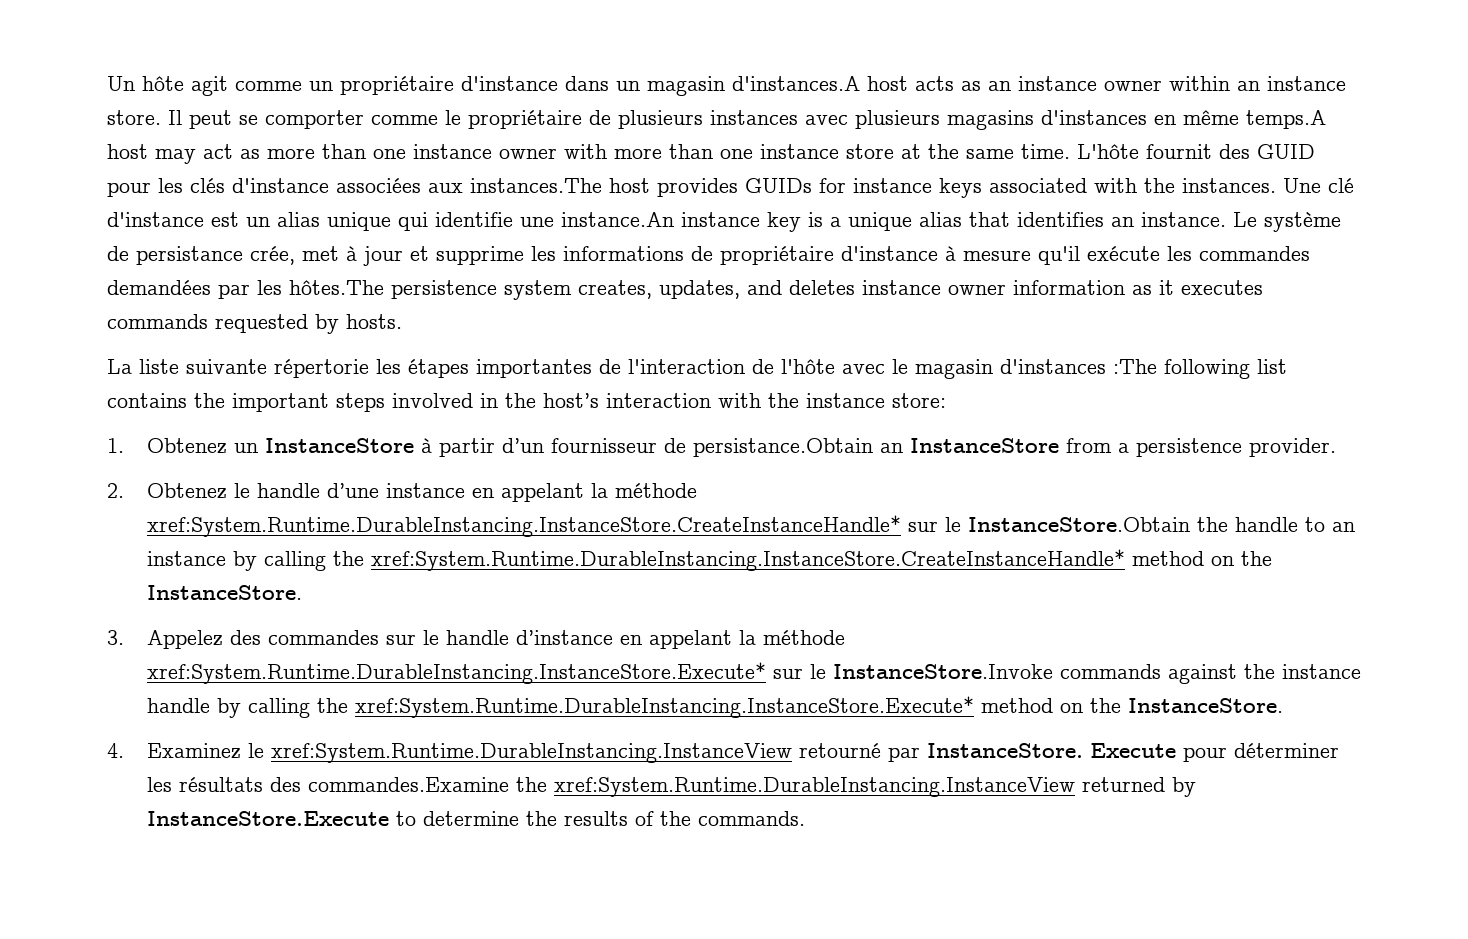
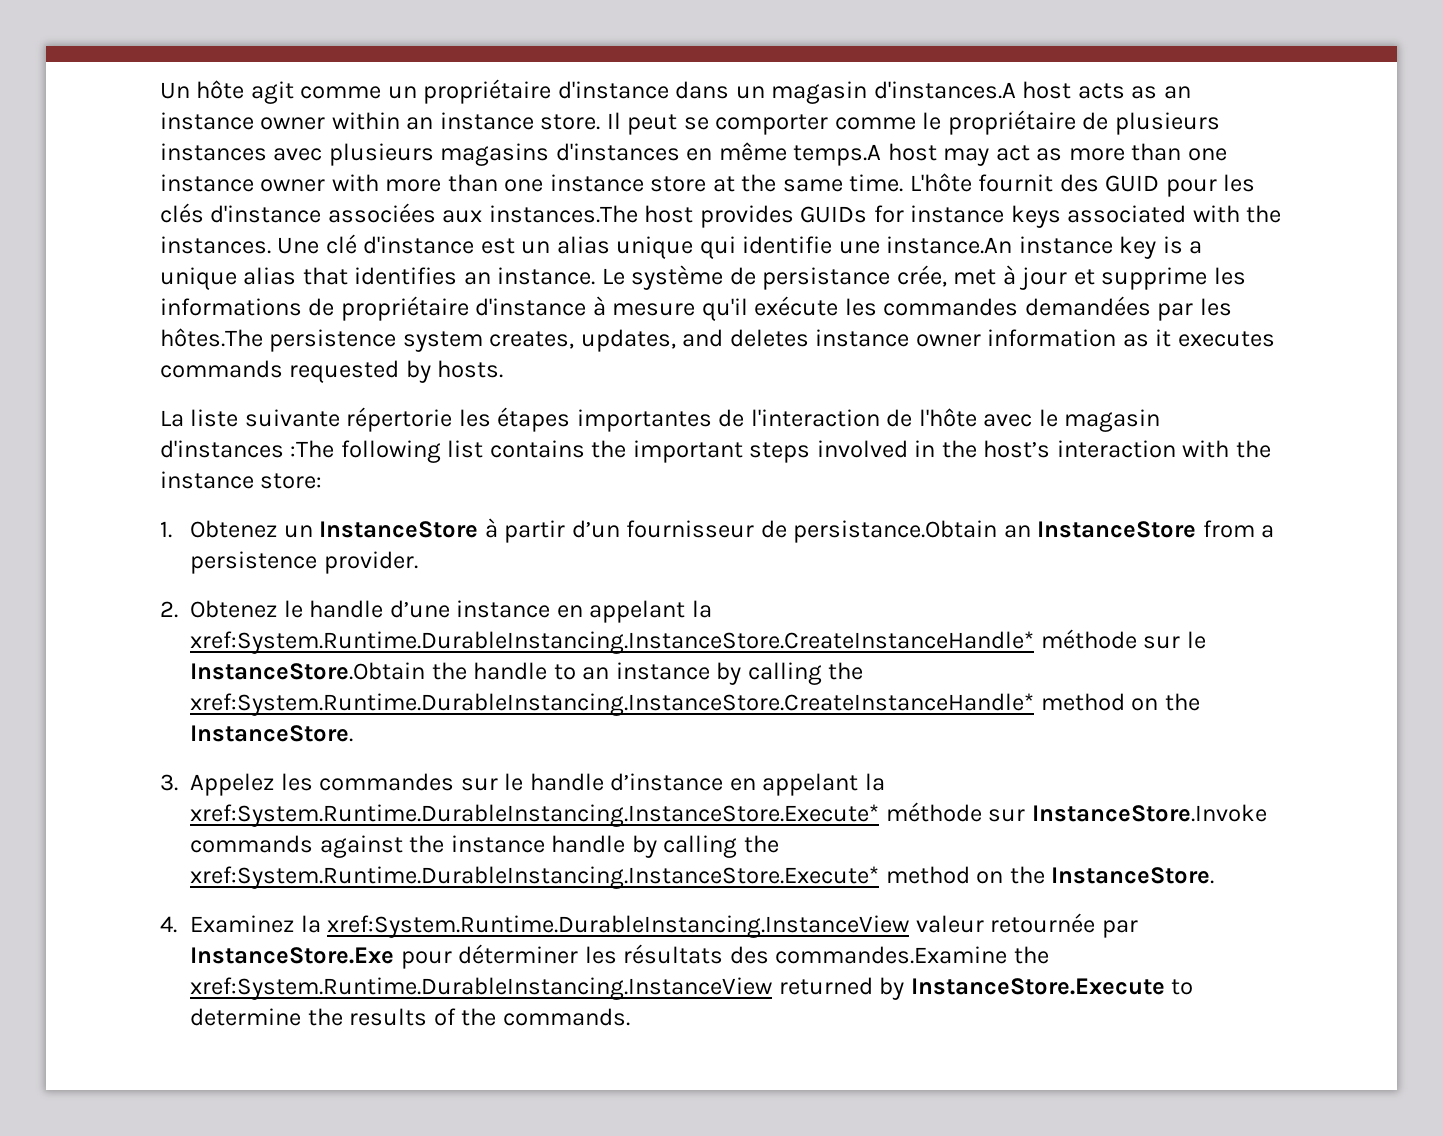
[614,483,697,498] [146,515,901,537] méthode xref:System.Runtime.DurableInstancing.InstanceStore.CreateInstanceHandle* -> [190,629,1137,654] xref:System.Runtime.DurableInstancing.InstanceStore.CreateInstanceHandle* méthode
[229,630,261,645] des -> [280,773,313,791] les
[762,630,845,645] [146,662,826,684] méthode xref:System.Runtime.DurableInstancing.InstanceStore.Execute* sur le -> [190,802,1026,827] xref:System.Runtime.DurableInstancing.InstanceStore.Execute* méthode sur
[247,743,1176,763] le xref:System.Runtime.DurableInstancing.InstanceView retourné par InstanceStore. Execute -> [300,913,1138,938] [190,947,395,964] la xref:System.Runtime.DurableInstancing.InstanceView valeur retournée par InstanceStore.Exe

